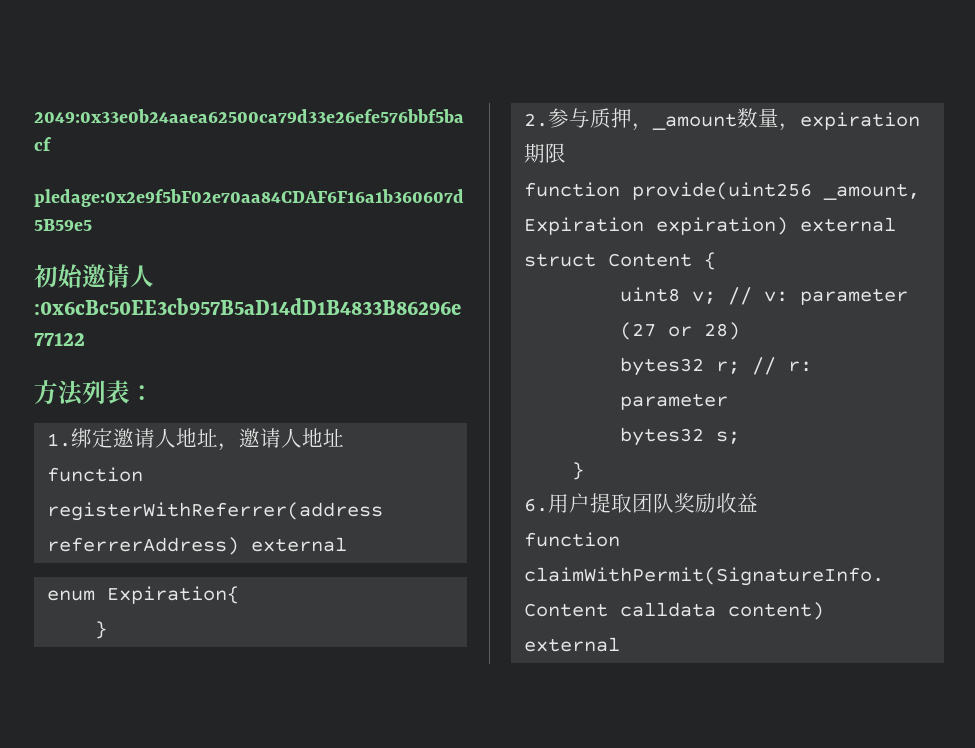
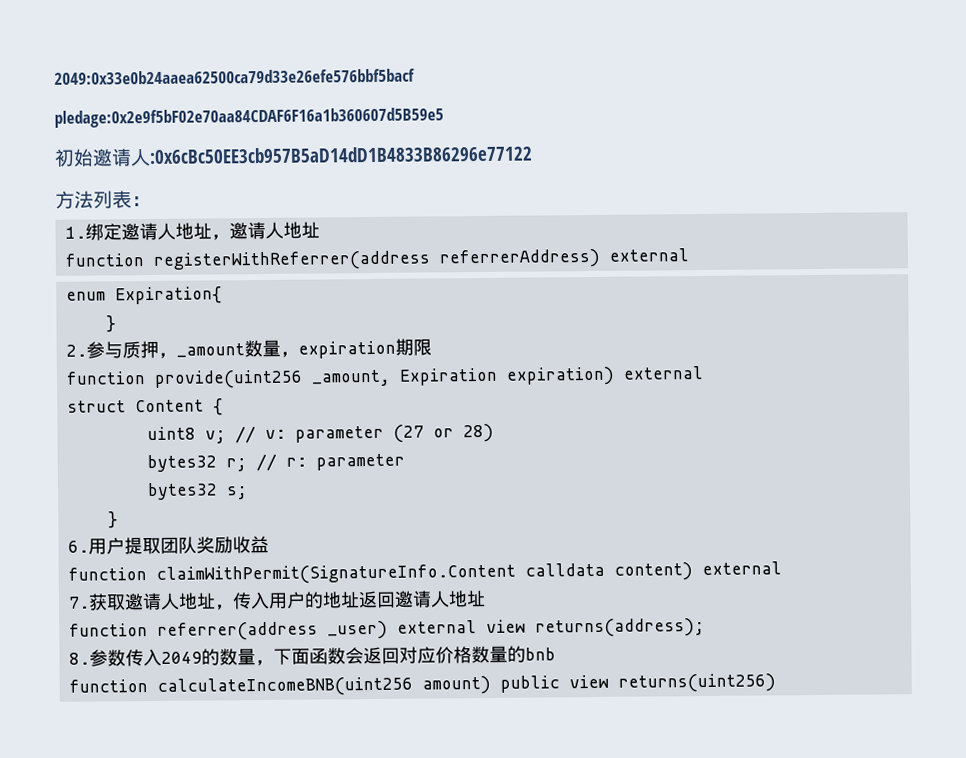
(620, 644) none -> [68,589,487,611] [69,617,706,641] [69,645,557,667] [69,673,777,697] // 7.获取邀请人地址，传入用户的地址返回邀请人地址 // function referrer(address _user) external view returns(address); // 8.参数传入2049的数量，下面函数会返回对应价格数量的bnb // function calculateIncomeBNB(uint256 amount) public view returns(uint256)

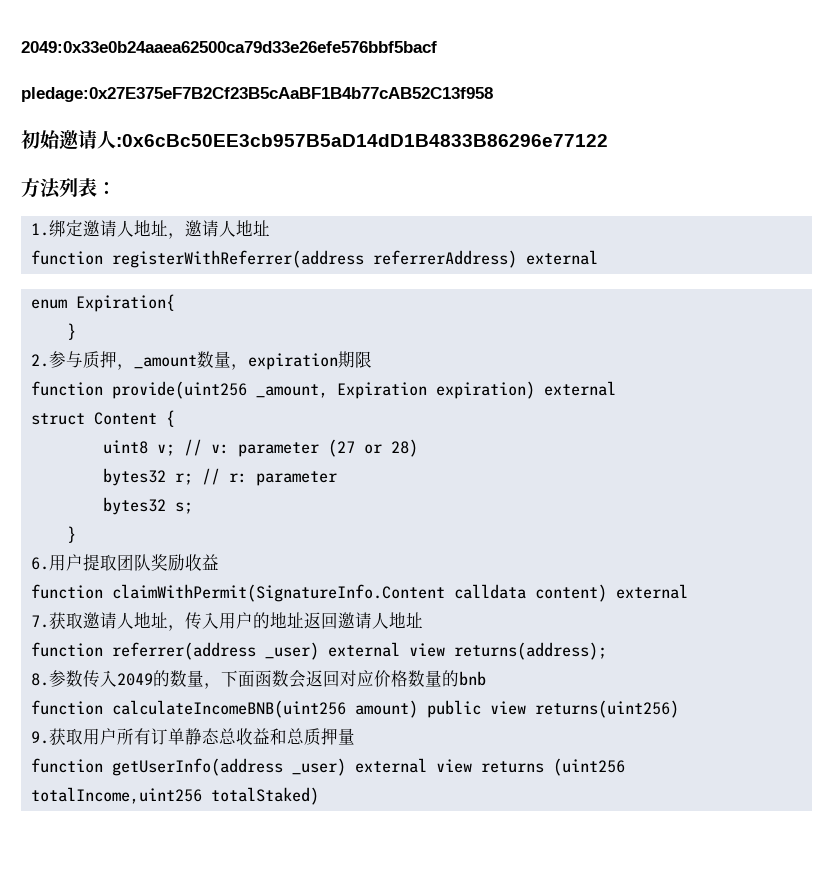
[54,107,444,128] pledage:0x2e9f5bF02e70aa84CDAF6F16a1b360607d5B59e5 -> [21,87,493,102] pledage:0x27E375eF7B2Cf23B5cAaBF1B4b77cAB52C13f958
(777, 683) none -> [31,728,356,746] [31,758,626,776] [31,787,320,805] // 9.获取用户所有订单静态总收益和总质押量 // function getUserInfo(address _user) external view returns (uint256 totalIncome,uint256 totalStaked)

